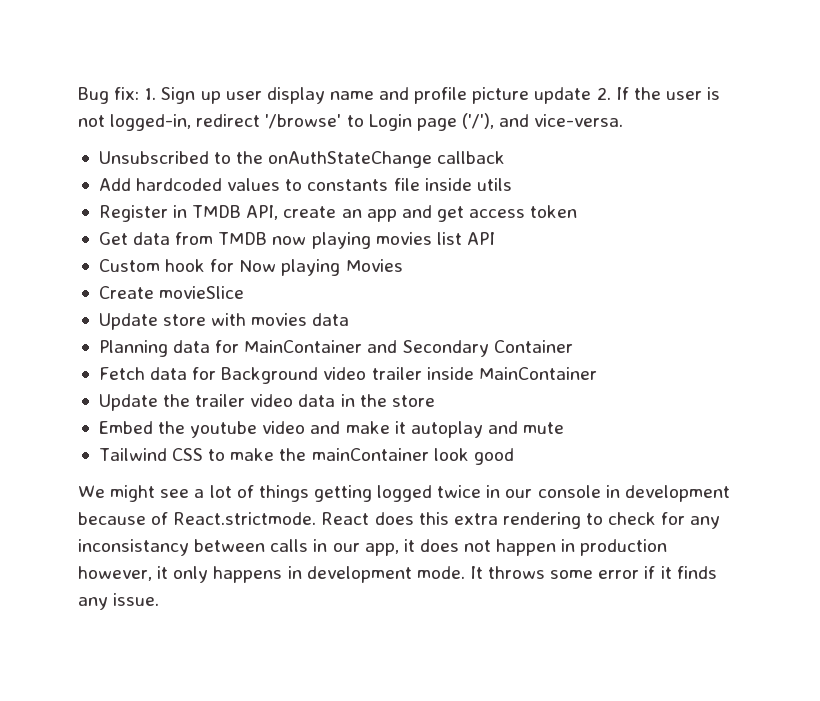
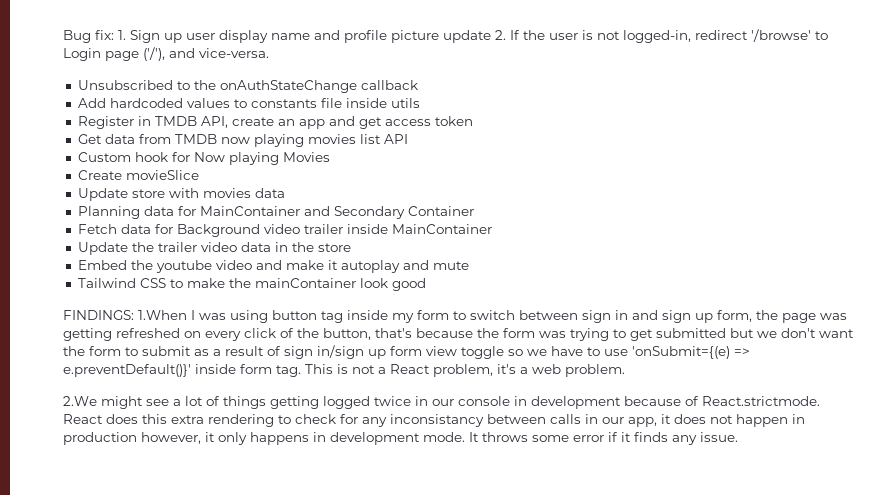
[78,485,105,498] We -> [63,310,847,323] [63,328,854,341] [63,345,750,359] [63,364,625,377] [63,396,97,406] FINDINGS: 1.When I was using button tag inside my form to switch between sign in and sign up form, the page was getting refreshed on every click of the button, that's because the form was trying to get submitted but we don't want the form to submit as a result of sign in/sign up form view toggle so we have to use 'onSubmit={(e) => e.preventDefault()}' inside form tag. This is not a React problem, it's a web problem. // 2.We

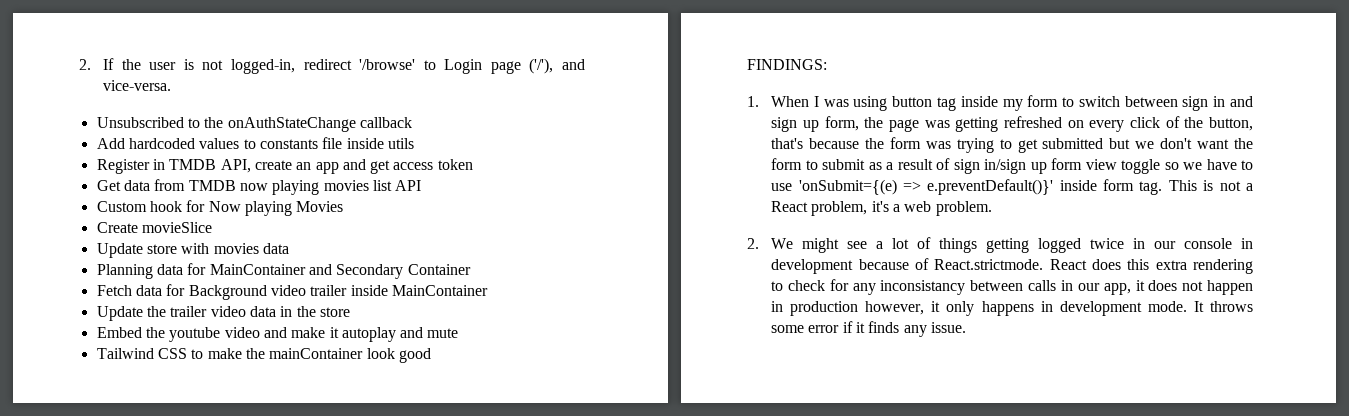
[63,30,491,43] Bug fix: 1. Sign up user display name and profile picture update -> (79, 64) none
[138,310,187,320] 1.When -> [747,96,810,107] // 1. When
[63,396,97,406] 2.We -> [747,238,794,249] 2. We

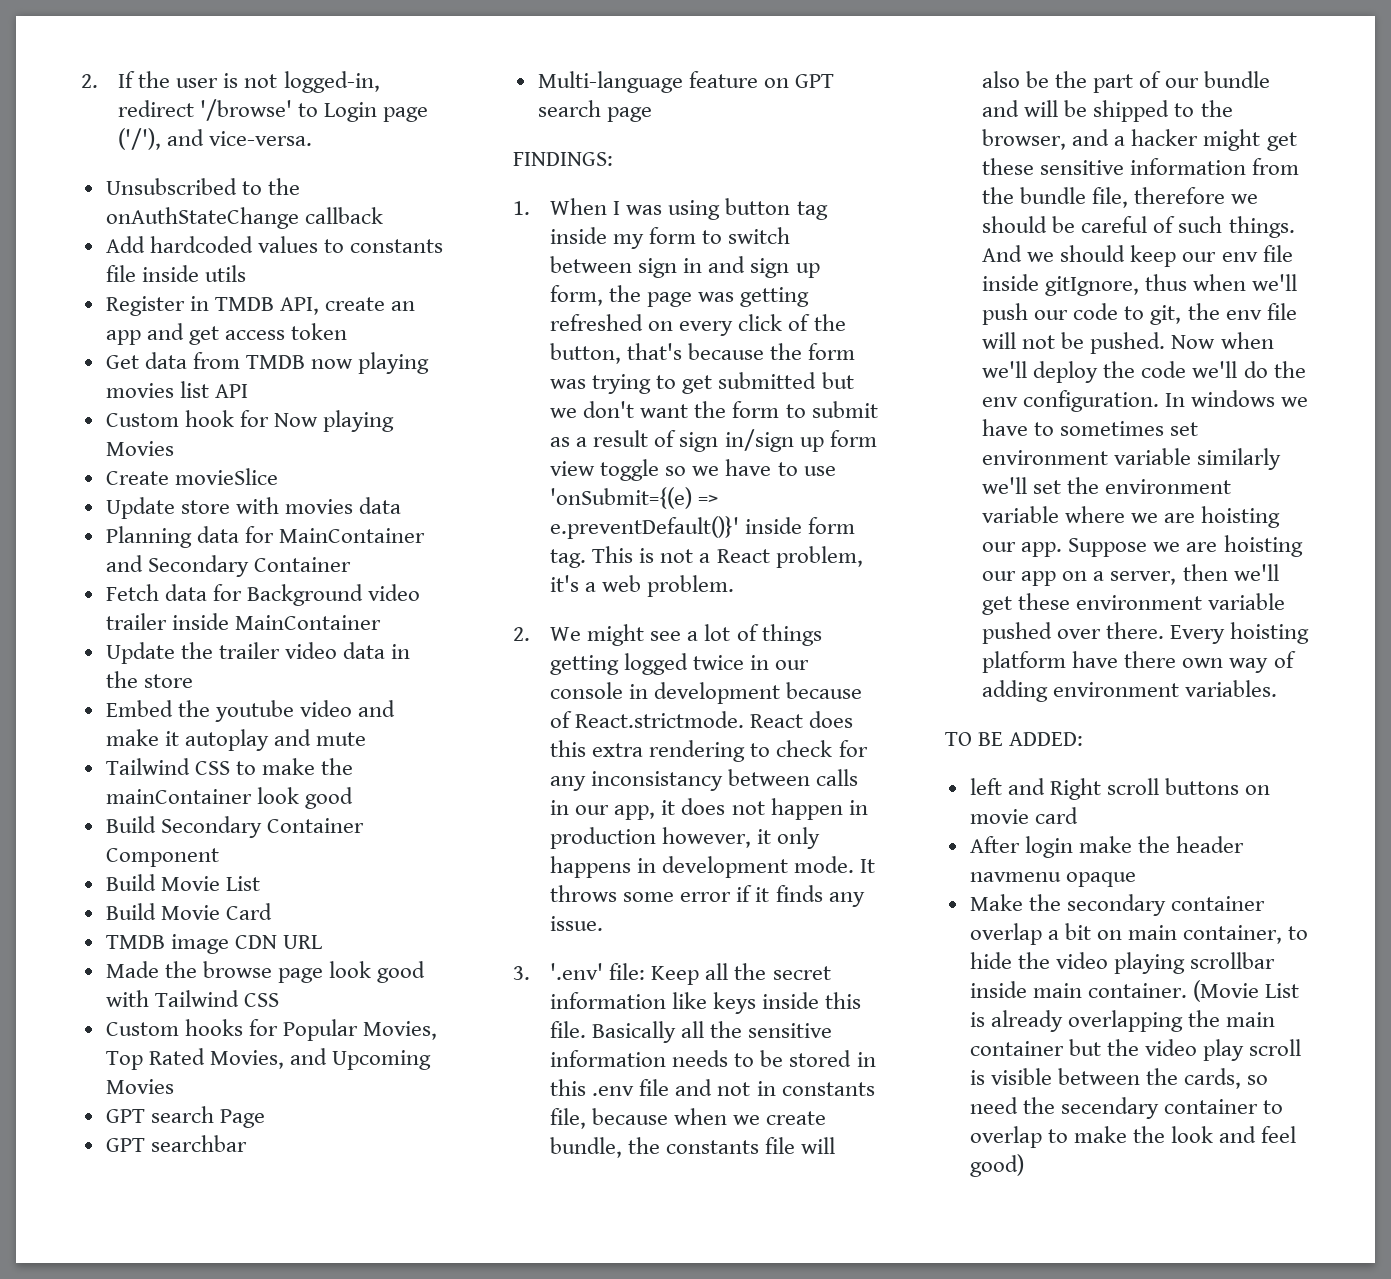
(431, 355) none -> [105,816,364,838] [105,848,219,867] [105,874,260,891] [105,903,272,920] [105,934,322,954] [105,961,426,983] [105,990,279,1007] [105,1019,438,1041] [105,1048,432,1070] [105,1079,174,1094] [105,1106,265,1128] [105,1135,247,1152] [537,71,834,93] [537,100,652,122] // Build Secondary Container Component // Build Movie List // Build Movie Card // TMDB image CDN URL // Made the browse page look good with Tailwind CSS // Custom hooks for Popular Movies, Top Rated Movies, and Upcoming Movies // GPT search Page // GPT searchbar // Multi-language feature on GPT search page
(967, 327) none -> [513,963,831,985] [550,992,862,1014] [550,1021,833,1043] [550,1050,876,1067] [550,1079,875,1096] [550,1108,827,1129] [550,1137,836,1158] [982,71,1270,93] [982,100,1233,122] [982,129,1297,151] [982,158,1300,175] [982,187,1259,208] [982,216,1295,238] [982,245,1293,267] [982,274,1298,296] [982,303,1297,325] [982,332,1274,354] [982,361,1306,383] [982,390,1309,412] [982,419,1199,436] [982,448,1282,470] [982,477,1232,494] [982,506,1281,528] [982,535,1303,557] [982,564,1279,586] [982,593,1286,615] [982,622,1310,644] [982,651,1296,673] [982,680,1278,702] [945,732,1084,746] [969,778,1271,800] [969,807,1078,824] [969,836,1245,858] [969,872,1136,887] [969,894,1265,916] [969,923,1309,945] [969,952,1276,974] [969,980,1300,1002] [969,1010,1276,1032] [969,1039,1302,1061] [969,1068,1269,1089] [969,1097,1284,1119] [969,1126,1297,1148] [969,1154,1024,1177] // 3. '.env' file: Keep all the secret information like keys inside this file. Basically all the sensitive information needs to be stored in this .env file and not in constants file, because when we create bundle, the constants file will also be the part of our bundle and will be shipped to the browser, and a hacker might get these sensitive information from the bundle file, therefore we should be careful of such things. And we should keep our env file inside gitIgnore, thus when we'll push our code to git, the env file will not be pushed. Now when we'll deploy the code we'll do the env configuration. In windows we have to sometimes set environment variable similarly we'll set the environment variable where we are hoisting our app. Suppose we are hoisting our app on a server, then we'll get these environment variable pushed over there. Every hoisting platform have there own way of adding environment variables. // TO BE ADDED: // left and Right scroll buttons on movie card // After login make the header navmenu opaque // Make the secondary container overlap a bit on main container, to hide the video playing scrollbar inside main container. (Movie List is already overlapping the main container but the video play scroll is visible between the cards, so need the secendary container to overlap to make the look and feel good)

